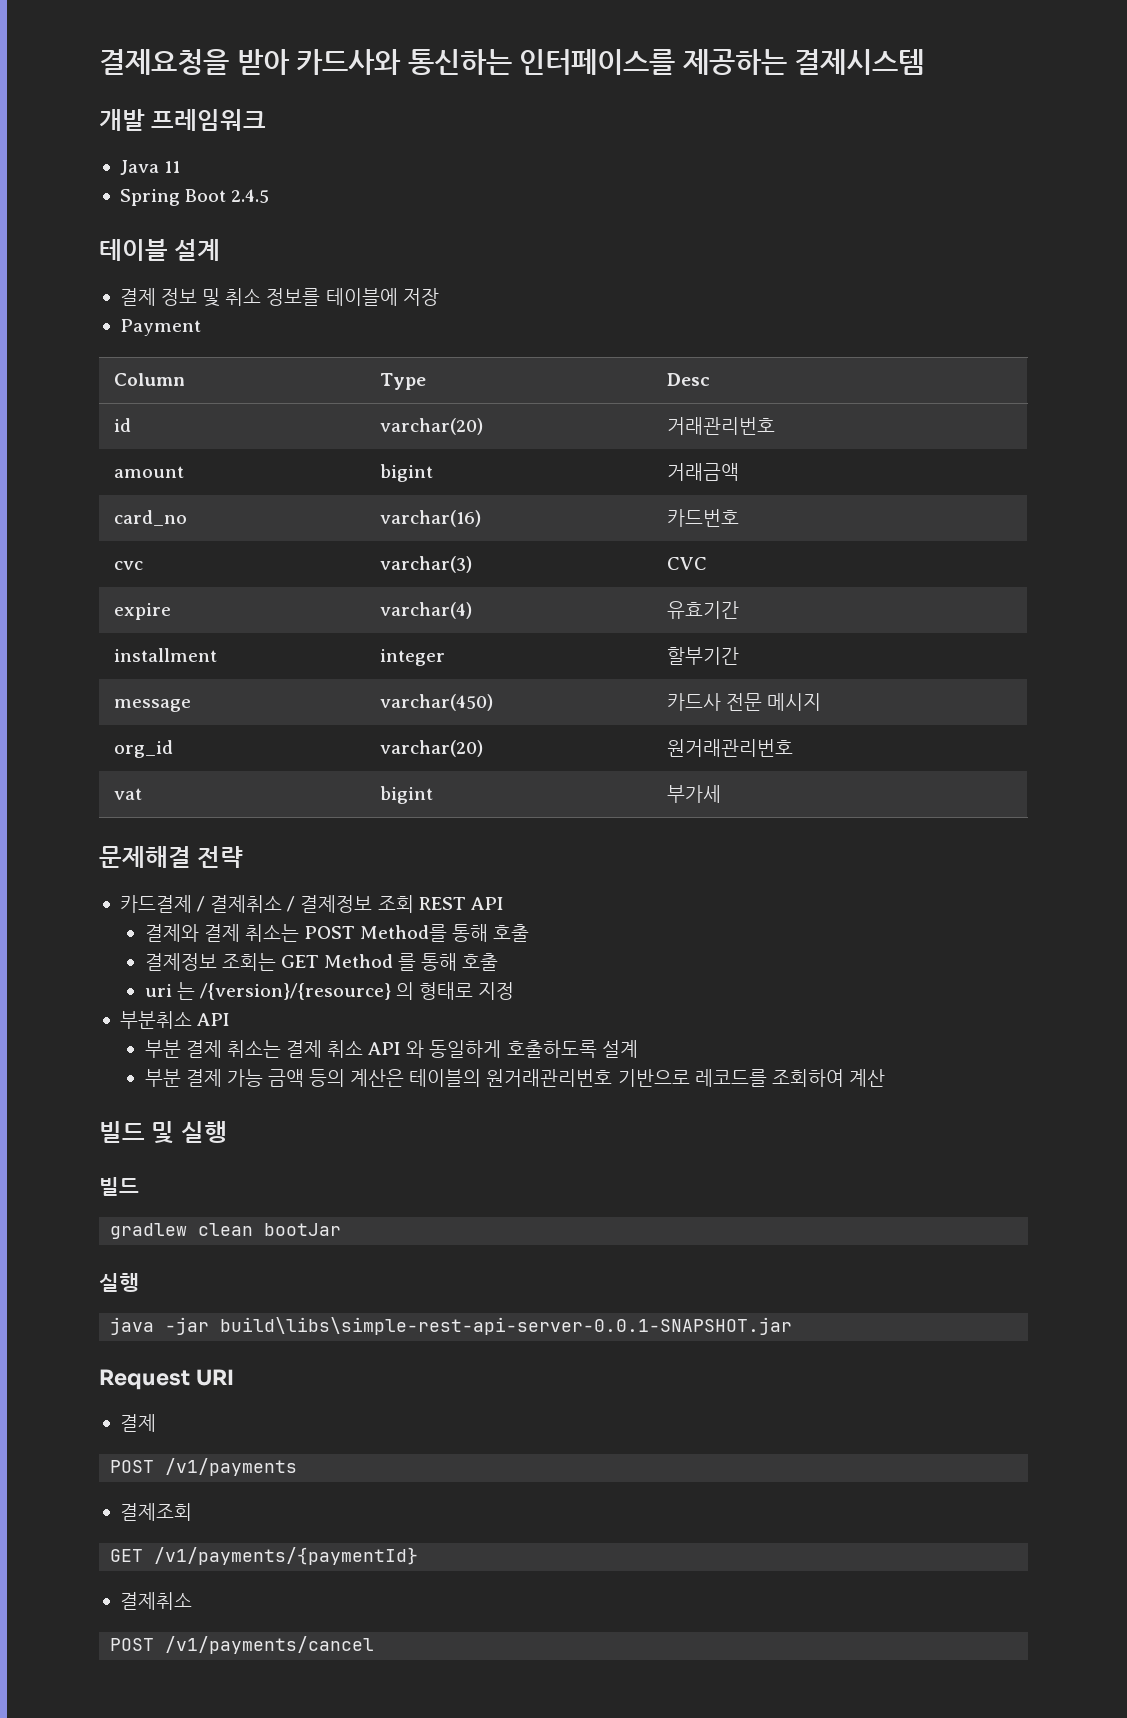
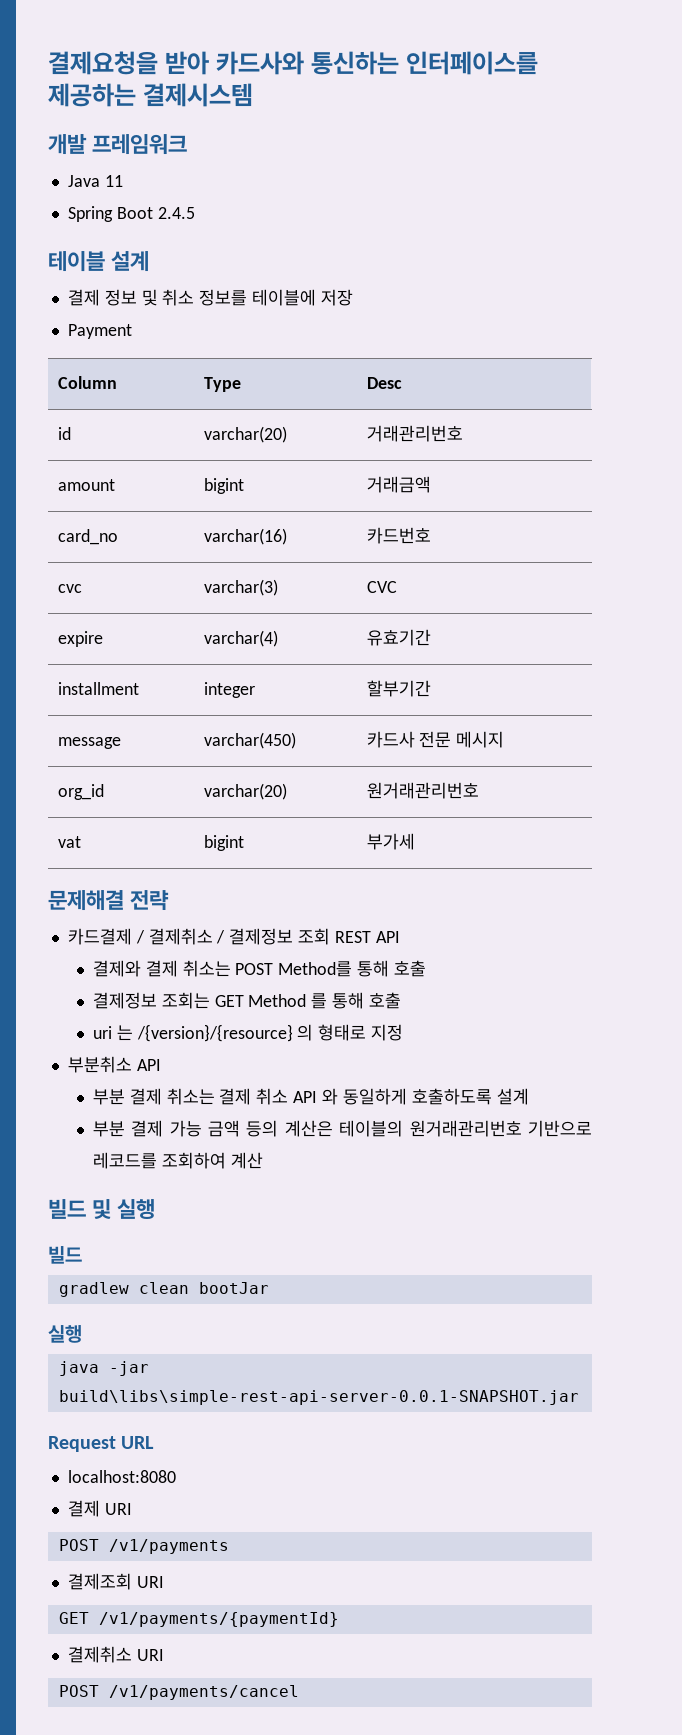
[195,1369,234,1386] [119,1414,156,1432] URI // 결제 -> [121,1436,155,1449] [67,1470,176,1483] [67,1500,132,1517] URL // localhost:8080 // 결제 URI
(192, 1512) none -> [136,1576,164,1588] URI
(192, 1601) none -> [136,1649,164,1661] URI

